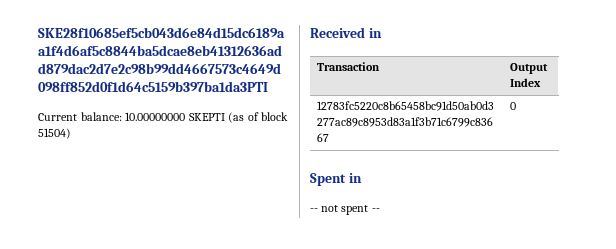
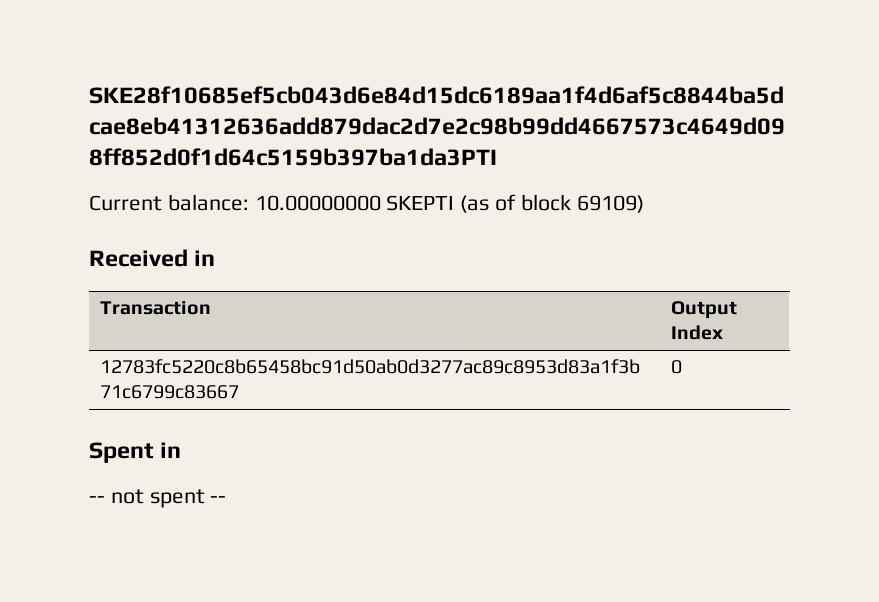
[38,128,71,139] 51504) -> [576,195,644,213] 69109)

